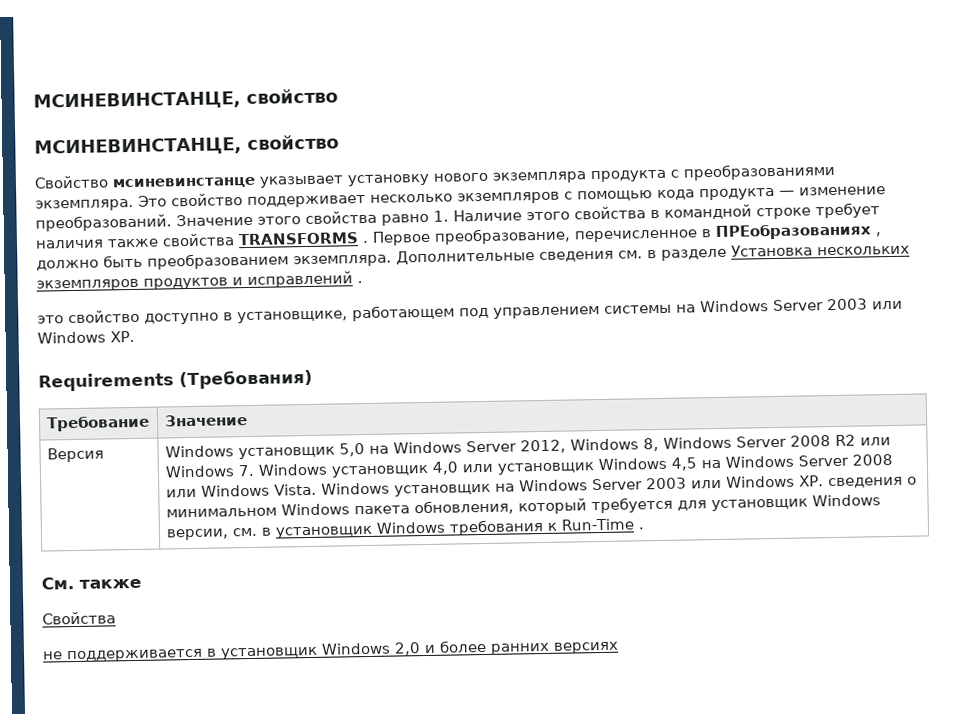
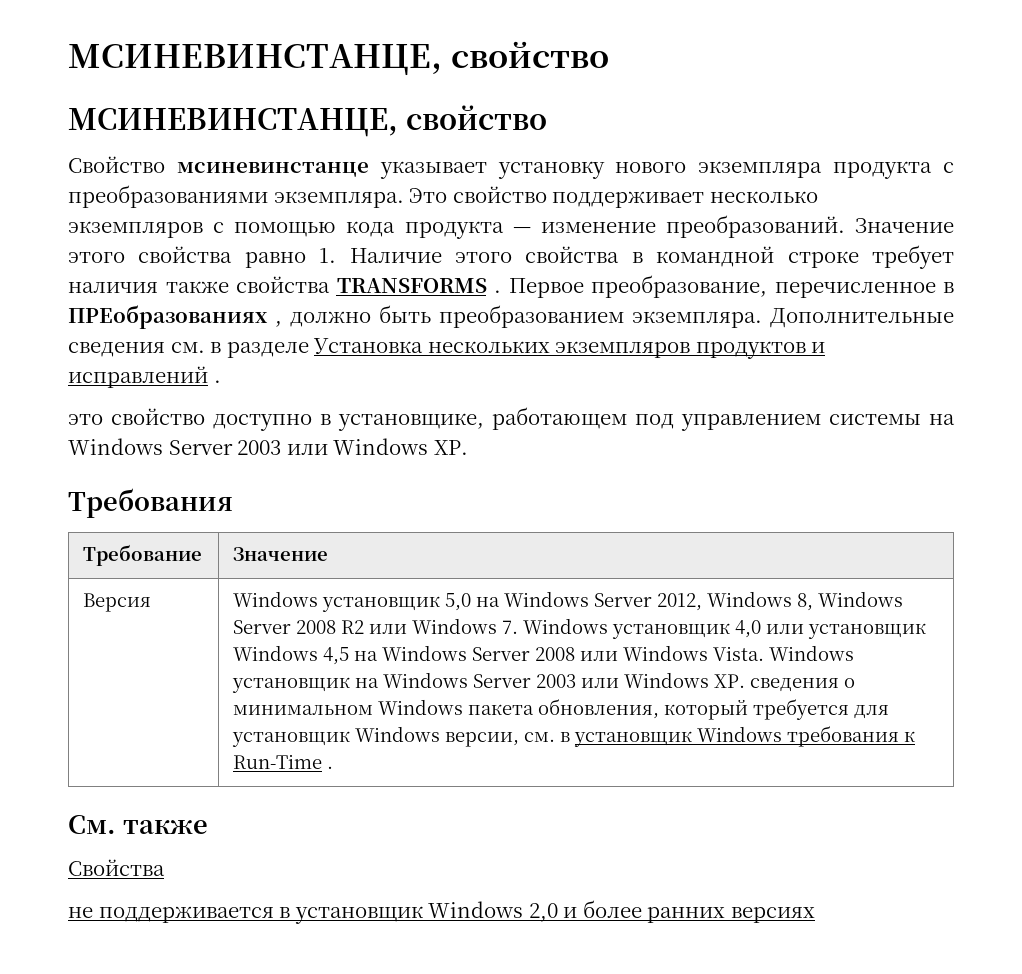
[38,368,313,392] Requirements (Требования) -> [68,488,233,518] Требования

